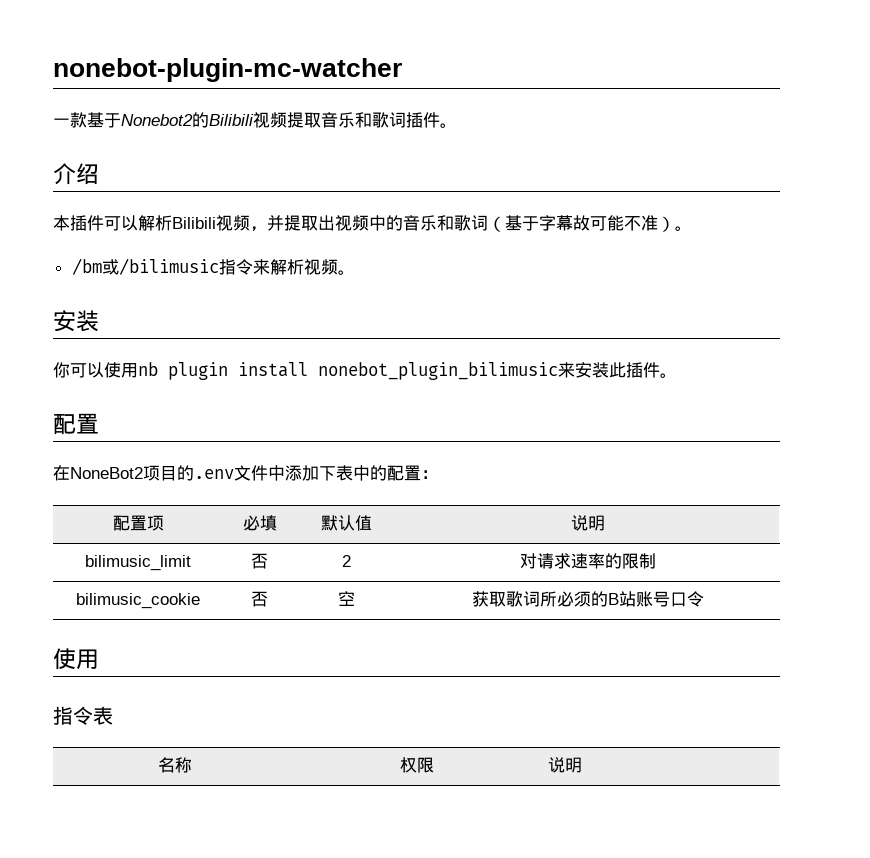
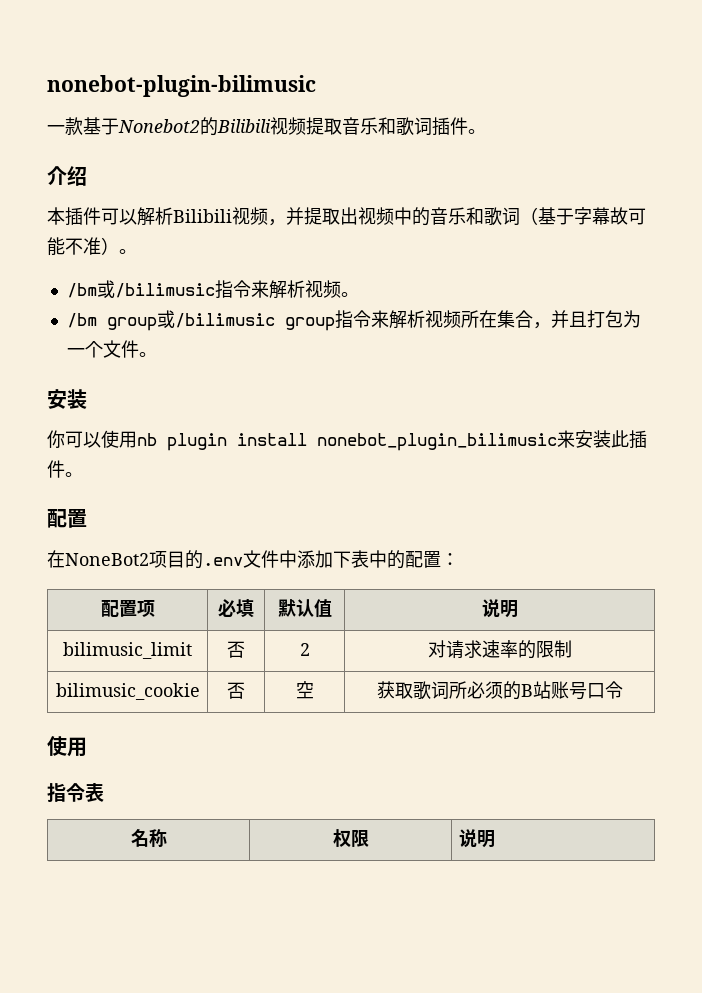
[53,58,402,82] nonebot-plugin-mc-watcher -> [47,75,316,97] nonebot-plugin-bilimusic
(355, 272) none -> [66,310,641,331] [66,340,157,358] // /bm group或/bilimusic group指令来解析视频所在集合，并且打包为一个文件。

